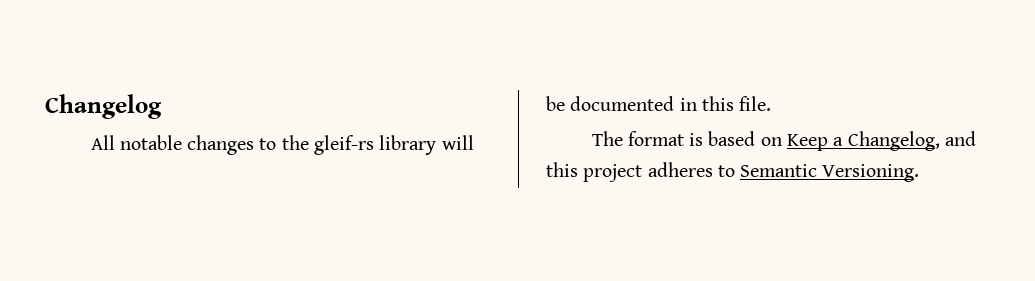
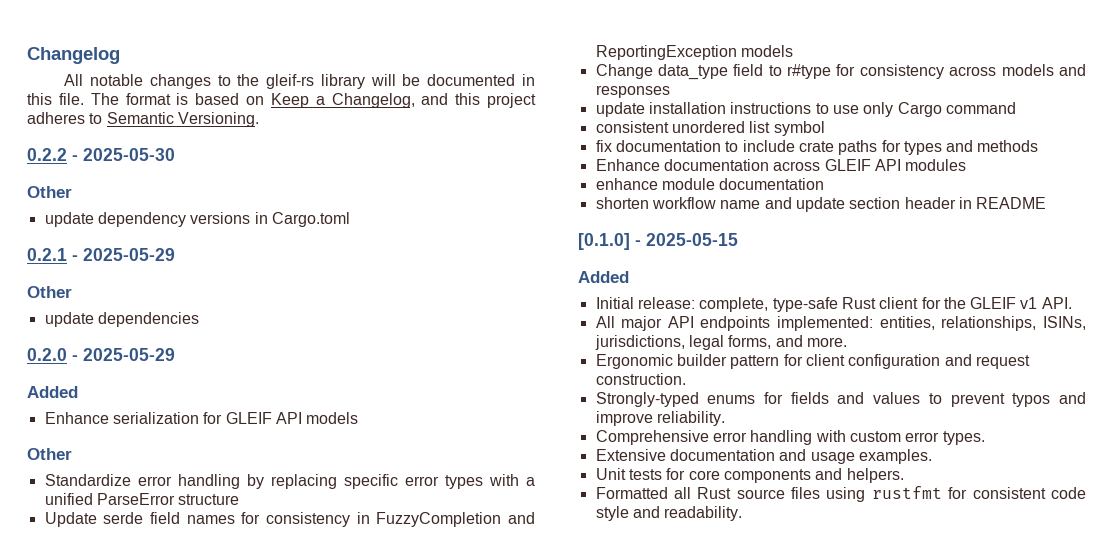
(772, 103) // -> (84, 99) none
(920, 173) none -> [27,148,175,161] [27,186,72,198] [44,212,350,227] [27,248,175,261] [27,286,72,298] [44,312,199,327] [27,348,175,361] [27,386,78,398] [44,412,359,424] [27,448,72,460] [44,474,535,489] [44,493,240,505] [44,512,535,527] [595,45,793,60] [595,64,1086,80] [595,85,670,98] [595,102,1016,117] [595,121,825,136] [595,140,1039,155] [595,159,967,171] [595,178,825,190] [595,197,1047,212] [578,233,738,250] [578,271,629,283] [595,297,1072,312] [595,316,1086,331] [594,335,847,350] [595,354,1030,369] [595,373,686,385] [595,392,1086,407] [595,411,725,426] [595,430,985,445] [595,449,932,464] [595,468,904,483] [595,486,1086,502] [595,506,743,521] // 0.2.2 - 2025-05-30 // Other // update dependency versions in Cargo.toml // 0.2.1 - 2025-05-29 // Other // update dependencies // 0.2.0 - 2025-05-29 // Added // Enhance serialization for GLEIF API models // Other // Standardize error handling by replacing specific error types with a unified ParseError structure // Update serde field names for consistency in FuzzyCompletion and ReportingException models // Change data_type field to r#type for consistency across models and responses // update installation instructions to use only Cargo command // consistent unordered list symbol // fix documentation to include crate paths for types and methods // Enhance documentation across GLEIF API modules // enhance module documentation // shorten workflow name and update section header in README // [0.1.0] - 2025-05-15 // Added // Initial release: complete, type-safe Rust client for the GLEIF v1 API. // All major API endpoints implemented: entities, relationships, ISINs, jurisdictions, legal forms, and more. // Ergonomic builder pattern for client configuration and request construction. // Strongly-typed enums for fields and values to prevent typos and improve reliability. // Comprehensive error handling with custom error types. // Extensive documentation and usage examples. // Unit tests for core components and helpers. // Formatted all Rust source files using rustfmt for consistent code style and readability.

